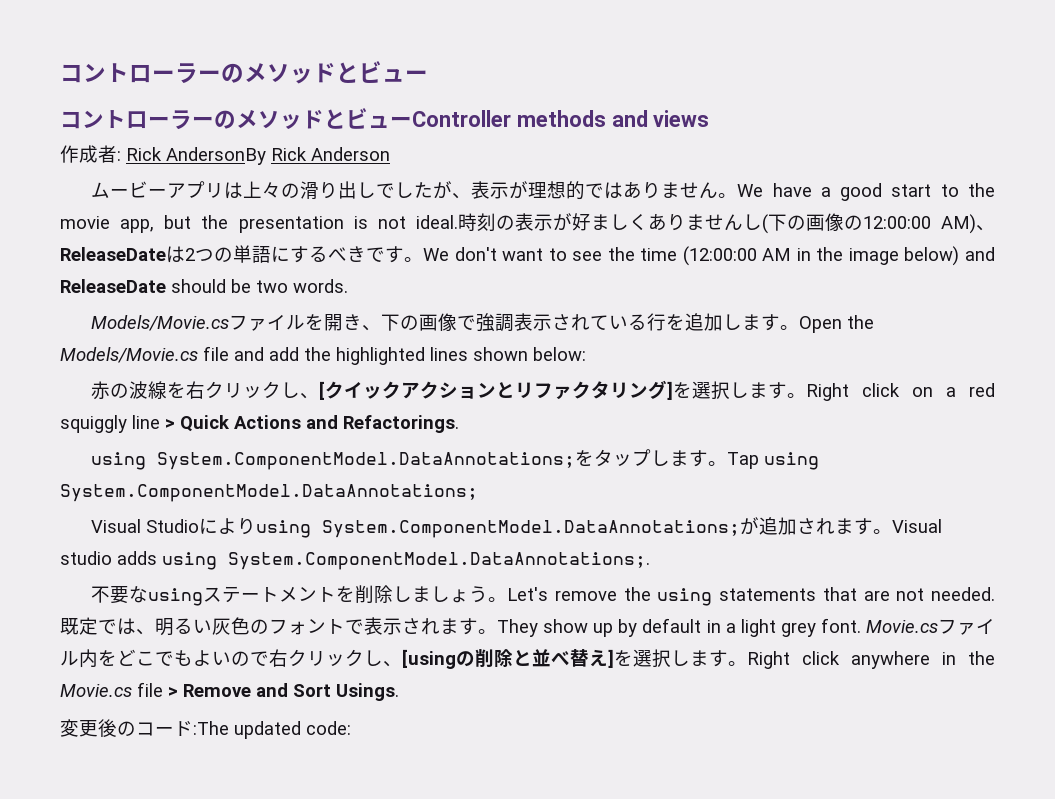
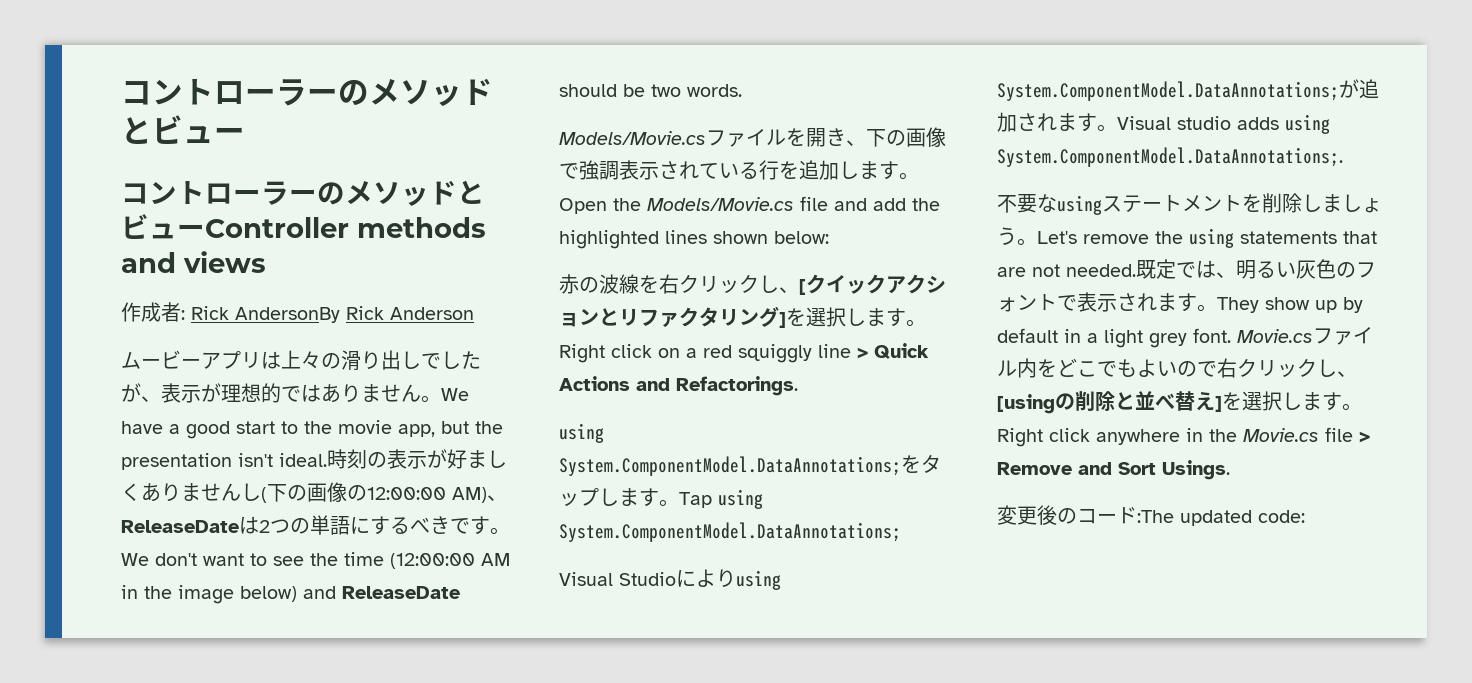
[353,216,406,229] is not -> [238,453,273,467] isn't

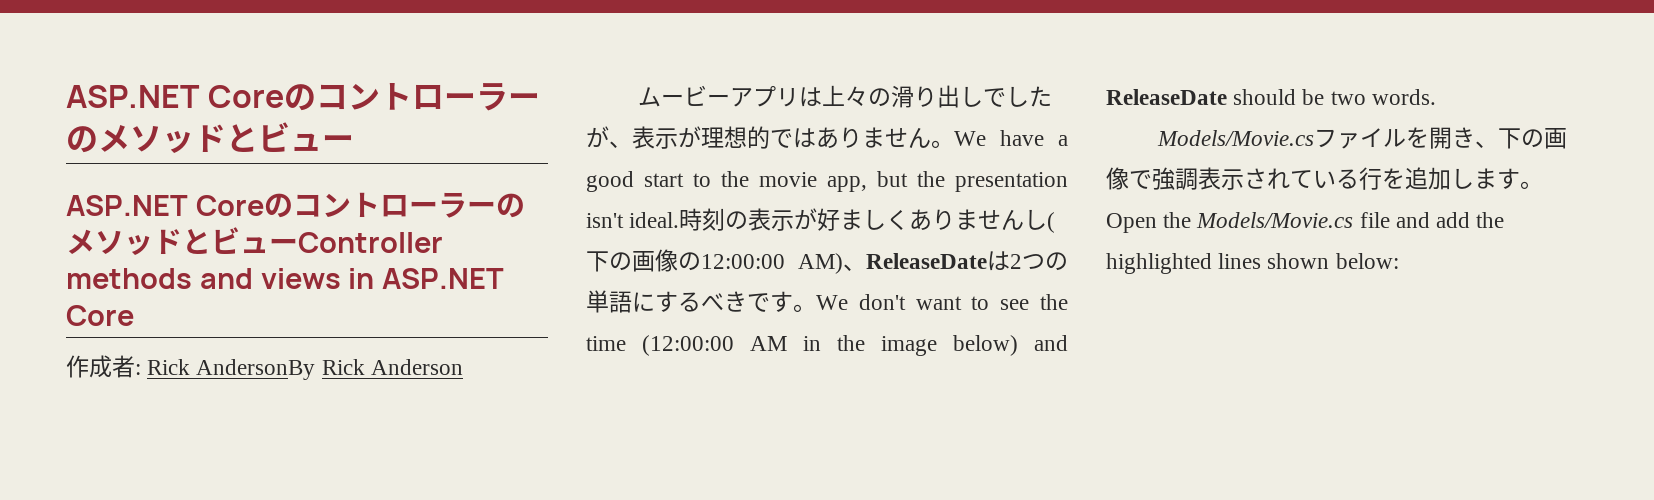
(121, 92) none -> [66,84,316,111] ASP.NET Coreの
(245, 134) none -> [66,193,293,218] ASP.NET Coreの
(266, 262) none -> [348,268,505,289] [66,305,134,326] in ASP.NET Core
[559,274,946,295] [559,306,926,328] [559,343,929,363] [559,376,798,396] [559,423,604,443] [559,454,941,476] [559,488,763,509] [559,522,901,542] [559,569,781,590] [997,79,1379,101] [997,112,1330,134] [997,147,1343,167] [997,193,1382,215] [997,227,1377,248] [997,259,1376,279] [997,292,1363,313] [997,327,1373,348] [997,358,1357,378] [997,391,1362,414] [997,427,1370,447] [997,460,1230,480] [997,505,1305,526] // 赤の波線を右クリックし、[クイックアクションとリファクタリング]を選択します。Right click on a red squiggly line > Quick Actions and Refactorings. // using System.ComponentModel.DataAnnotations;をタップします。Tap using System.ComponentModel.DataAnnotations; // Visual Studioによりusing System.ComponentModel.DataAnnotations;が追加されます。Visual studio adds using System.ComponentModel.DataAnnotations;. // 不要なusingステートメントを削除しましょう。Let's remove the using statements that are not needed.既定では、明るい灰色のフォントで表示されます。They show up by default in a light grey font. Movie.csファイル内をどこでもよいので右クリックし、[usingの削除と並べ替え]を選択します。Right click anywhere in the Movie.cs file > Remove and Sort Usings. // 変更後のコード:The updated code: -> (1399, 261) none

